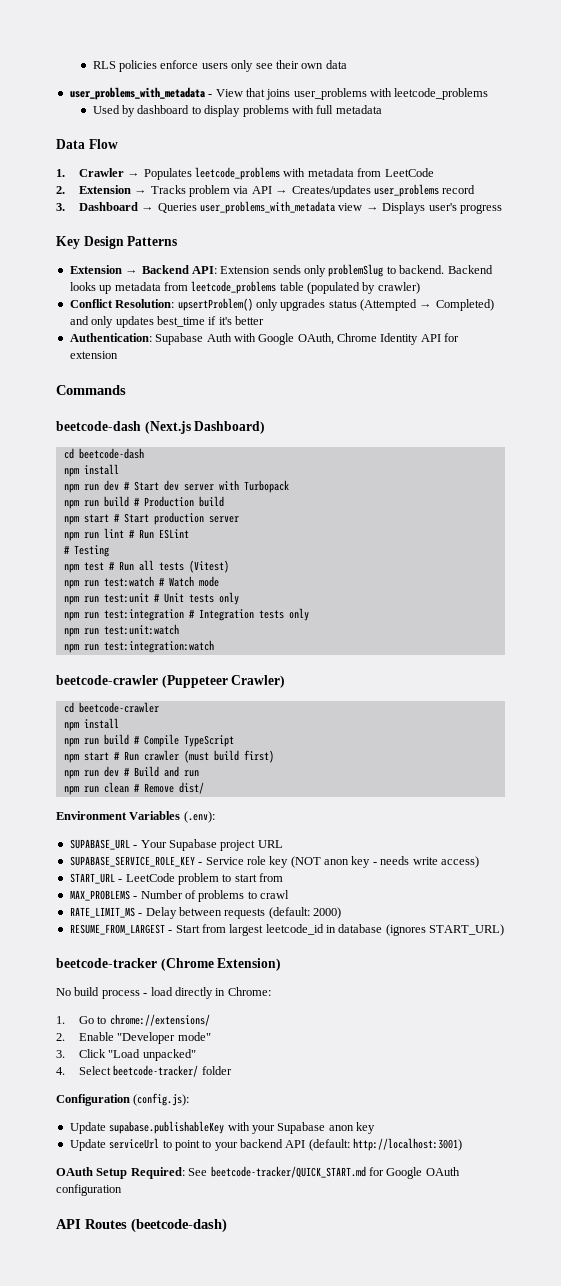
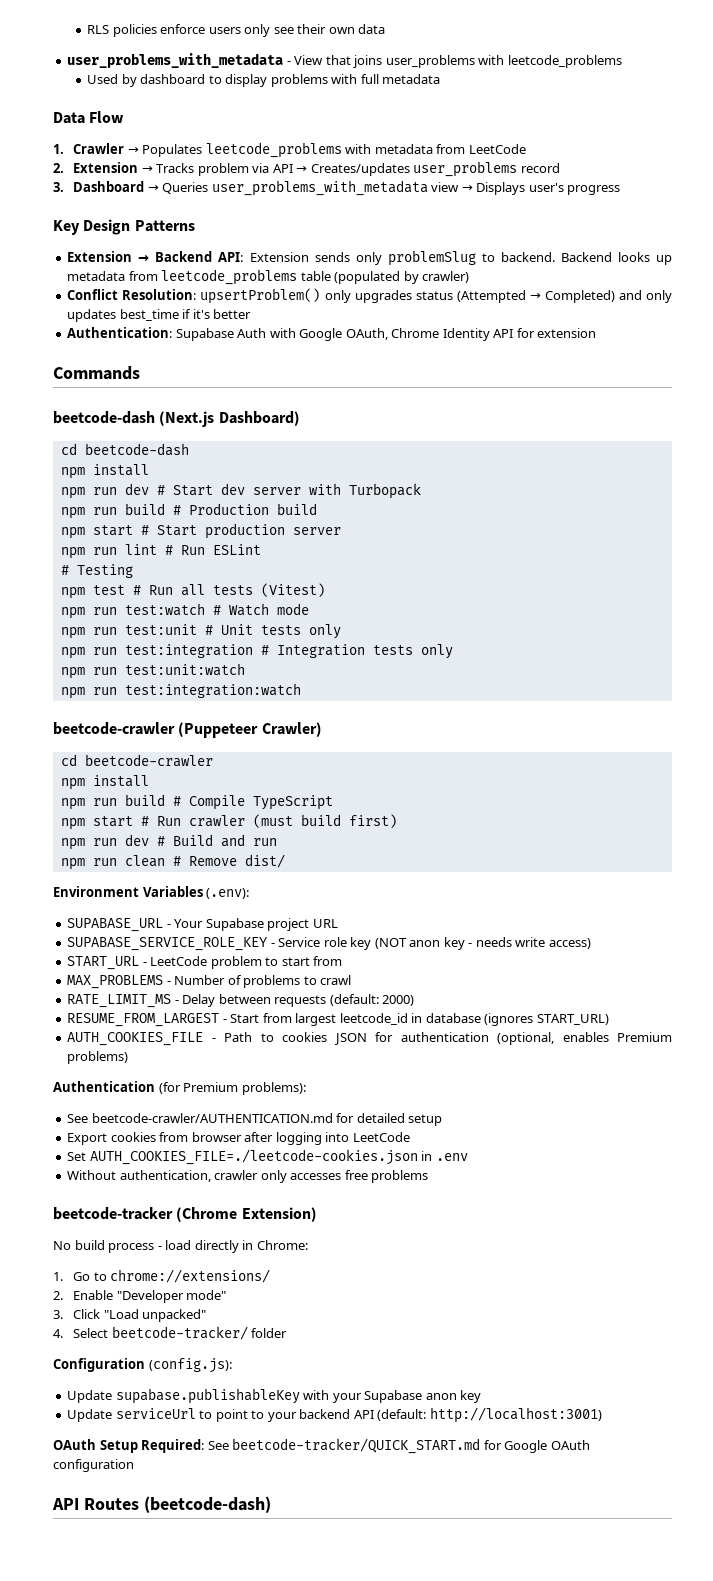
(505, 930) none -> [67,1032,673,1046] [67,1051,129,1064] [53,1081,306,1095] [67,1113,443,1126] [67,1132,410,1145] [67,1149,468,1165] [67,1170,429,1183] // AUTH_COOKIES_FILE - Path to cookies JSON for authentication (optional, enables Premium problems) // Authentication (for Premium problems): // See beetcode-crawler/AUTHENTICATION.md for detailed setup // Export cookies from browser after logging into LeetCode // Set AUTH_COOKIES_FILE=./leetcode-cookies.json in .env // Without authentication, crawler only accesses free problems

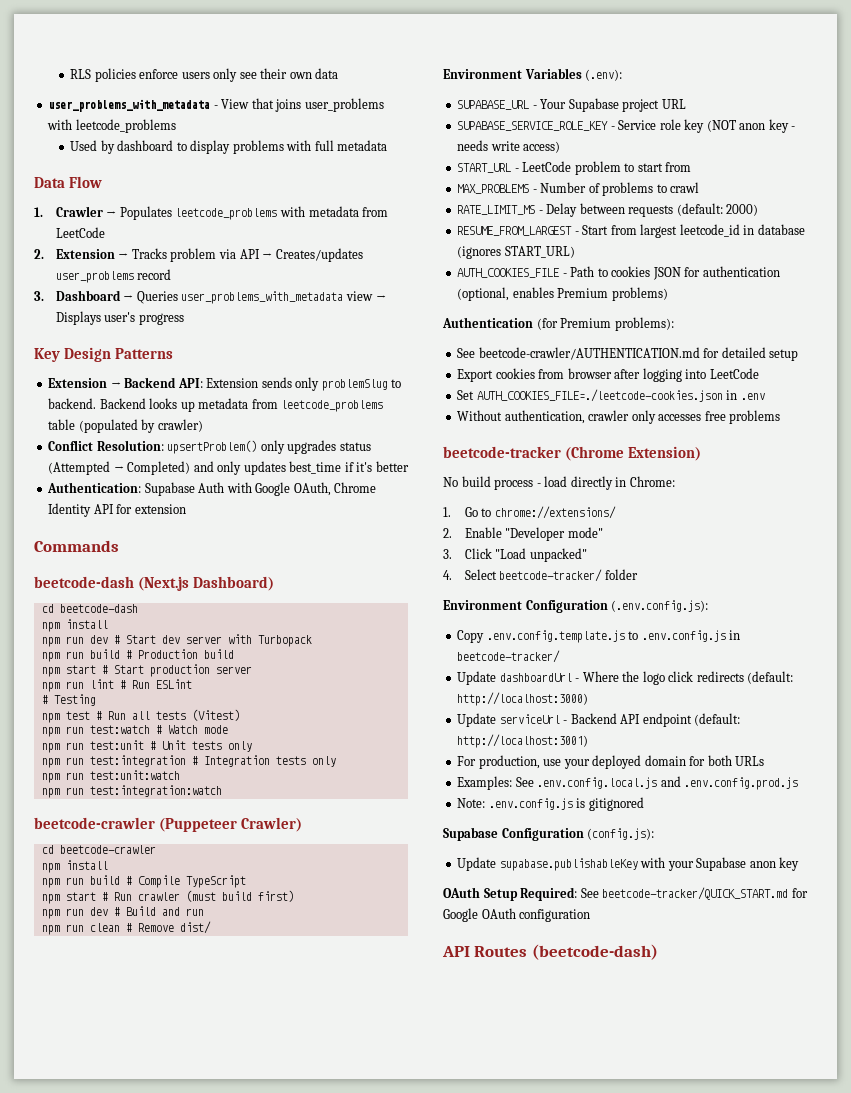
(288, 1333) none -> [443,600,709,613] [457,630,741,643] [457,650,561,663] [457,671,794,685] [457,692,589,706] [457,713,741,727] [457,734,589,748] [457,755,765,769] [457,776,799,790] [457,797,644,811] [443,827,498,841] Environment Configuration (.env.config.js): // Copy .env.config.template.js to .env.config.js in beetcode-tracker/ // Update dashboardUrl - Where the logo click redirects (default: http://localhost:3000) // Update serviceUrl - Backend API endpoint (default: http://localhost:3001) // For production, use your deployed domain for both URLs // Examples: See .env.config.local.js and .env.config.prod.js // Note: .env.config.js is gitignored // Supabase
[67,1407,602,1423] // Update serviceUrl to point to your backend API (default: http://localhost:3001) -> (800, 864) none

